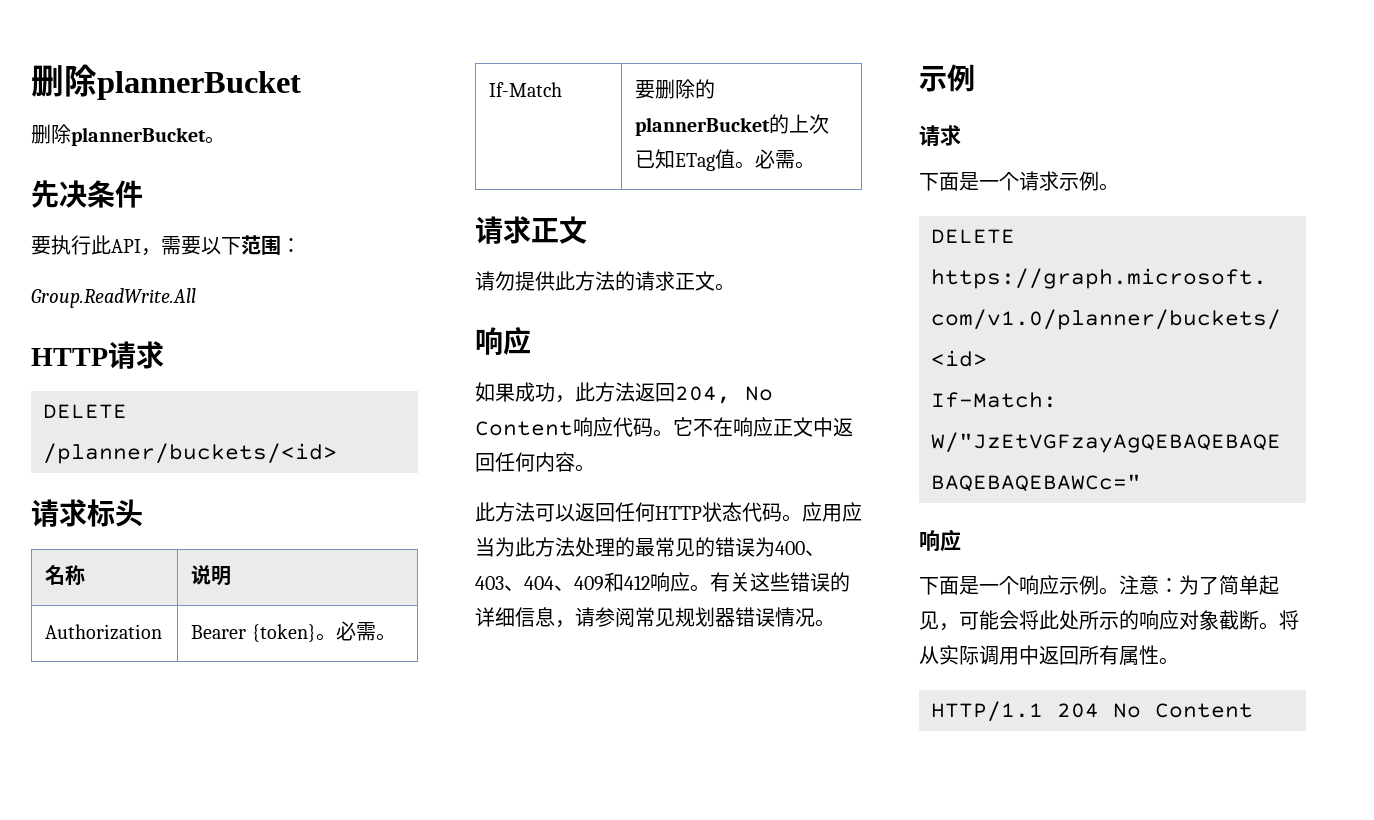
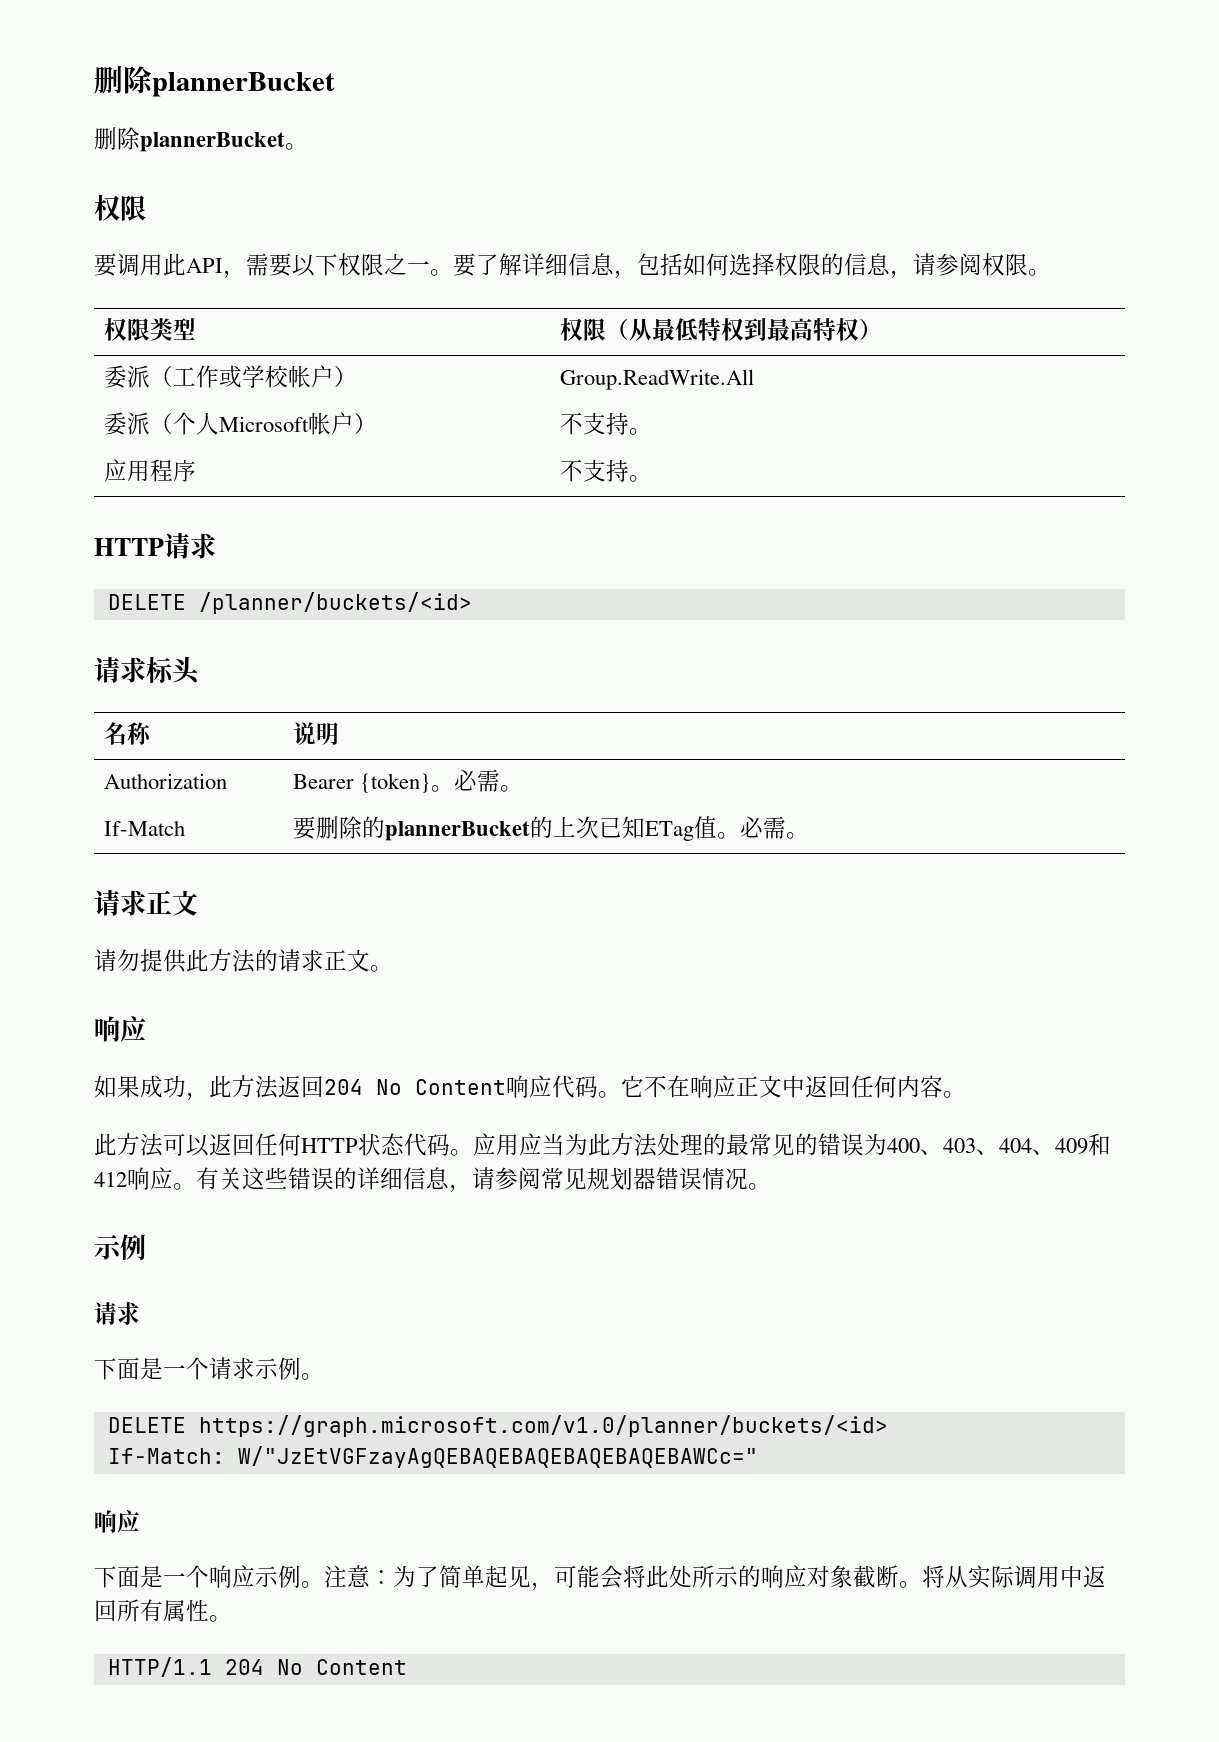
[31,180,143,208] [31,235,91,255] 先决条件 // 要执行 -> [94,194,146,221] [94,253,163,277] 权限 // 要调用
[241,235,301,255] [31,288,196,308] 范围： // Group.ReadWrite.All -> [338,253,1051,279] [104,318,197,341] [560,318,883,341] [104,365,358,389] [560,369,755,390] [104,412,378,436] [560,412,653,435] [104,459,197,482] [560,459,653,482] 权限之一。要了解详细信息，包括如何选择权限的信息，请参阅权限。 // 权限类型 | 权限（从最低特权到最高特权） // 委派（工作或学校帐户） | Group.ReadWrite.All // 委派（个人Microsoft帐户） | 不支持。 // 应用程序 | 不支持。
[675,386,731,404] 204, -> [324,1079,363,1095] 204

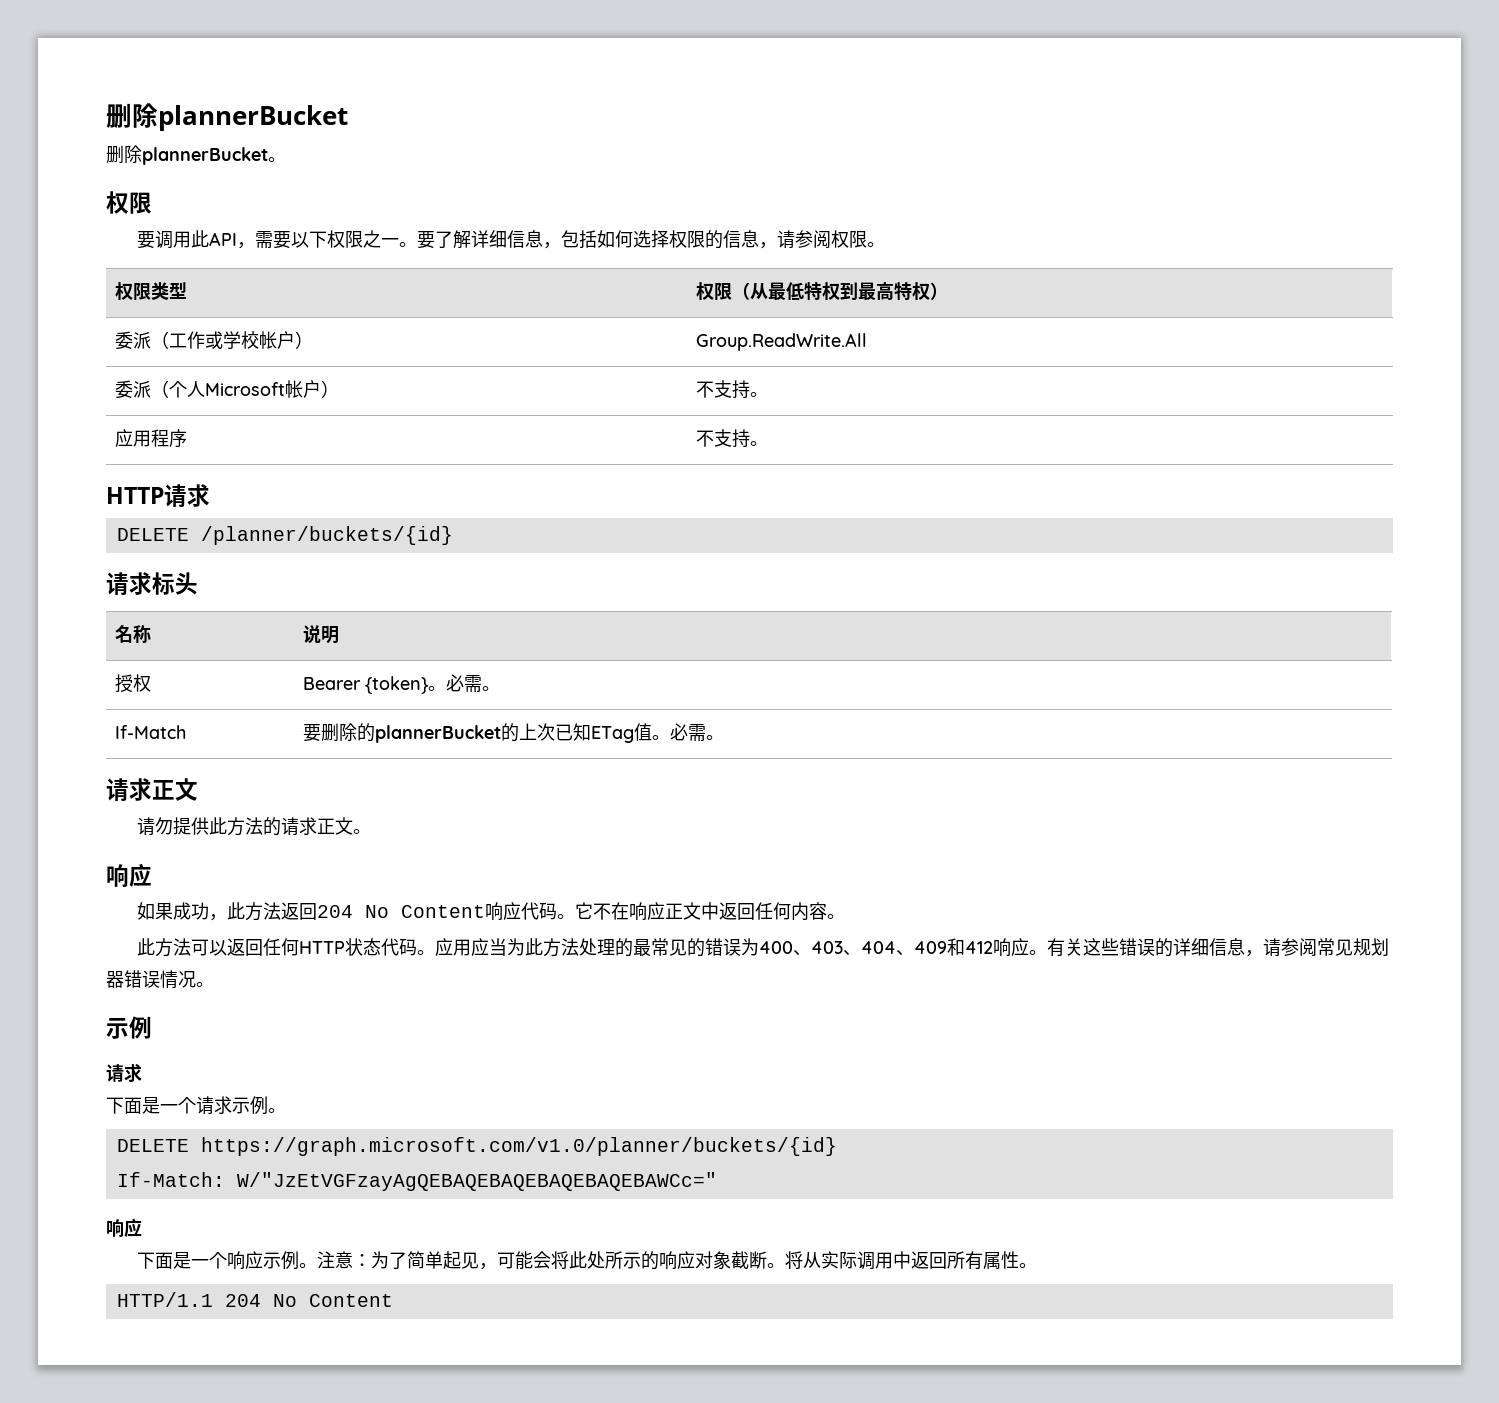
[198,592,472,614] /planner/buckets/<id> -> [200,526,453,545] /planner/buckets/{id}
[104,773,228,789] Authorization -> [114,674,151,693] 授权
[198,1415,888,1437] https://graph.microsoft.com/v1.0/planner/buckets/<id> -> [200,1137,837,1156] https://graph.microsoft.com/v1.0/planner/buckets/{id}

